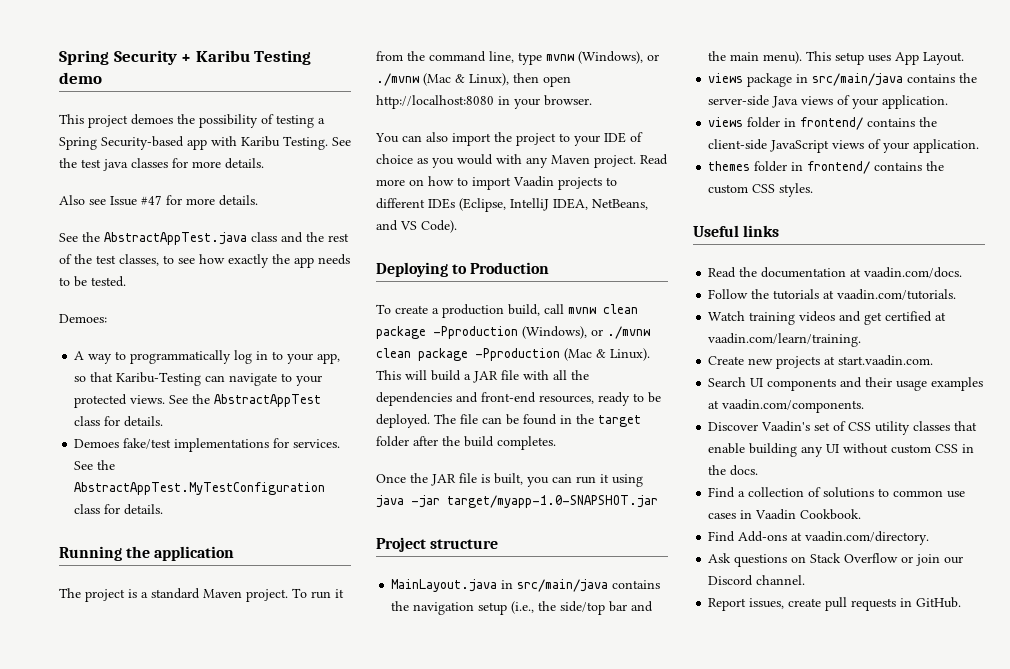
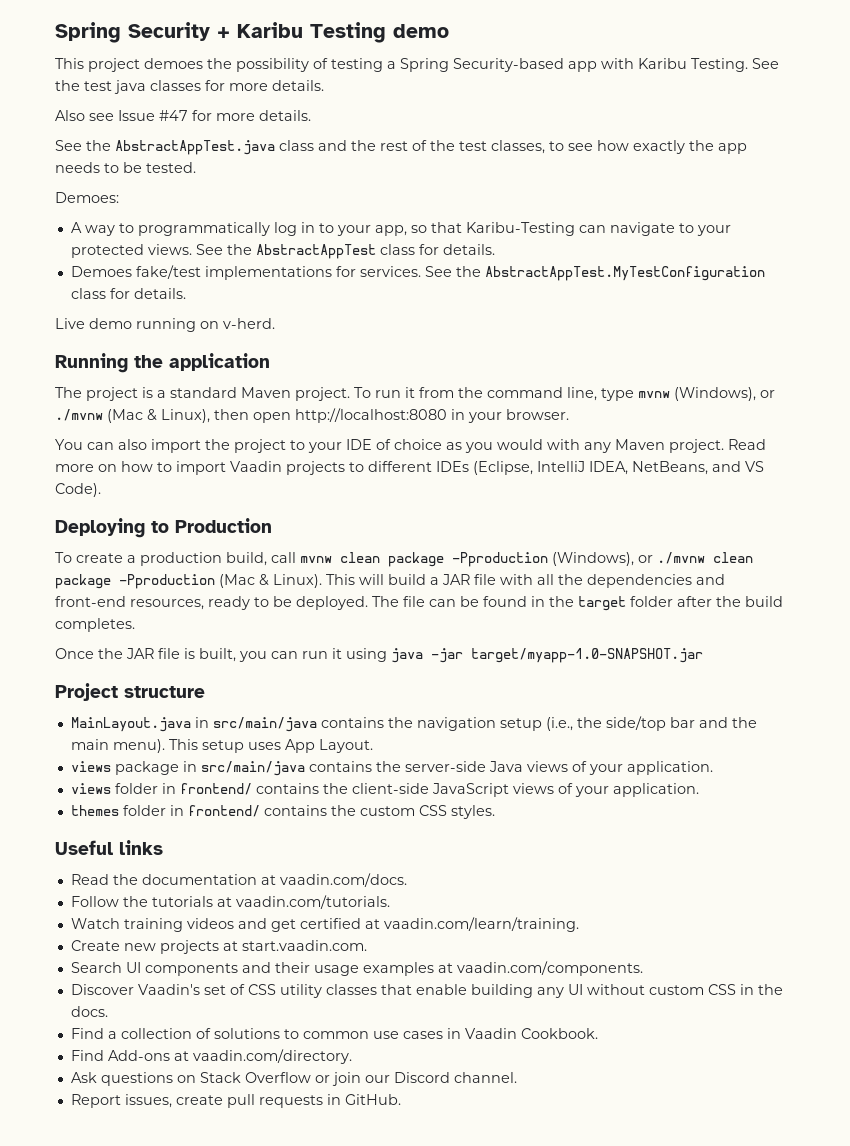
(164, 509) none -> [55,318,275,332] // Live demo running on v-herd.

